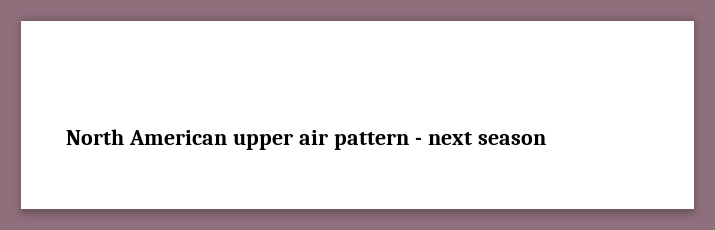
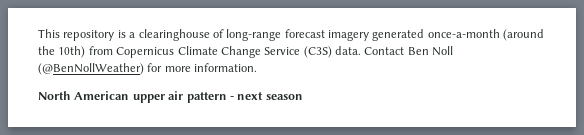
(66, 137) none -> [38,29,545,41] [38,46,454,58] [38,63,258,75] This repository is a clearinghouse of long-range forecast imagery generated once-a-month (around the 10th) from Copernicus Climate Change Service (C3S) data. Contact Ben Noll (@BenNollWeather) for more information. //

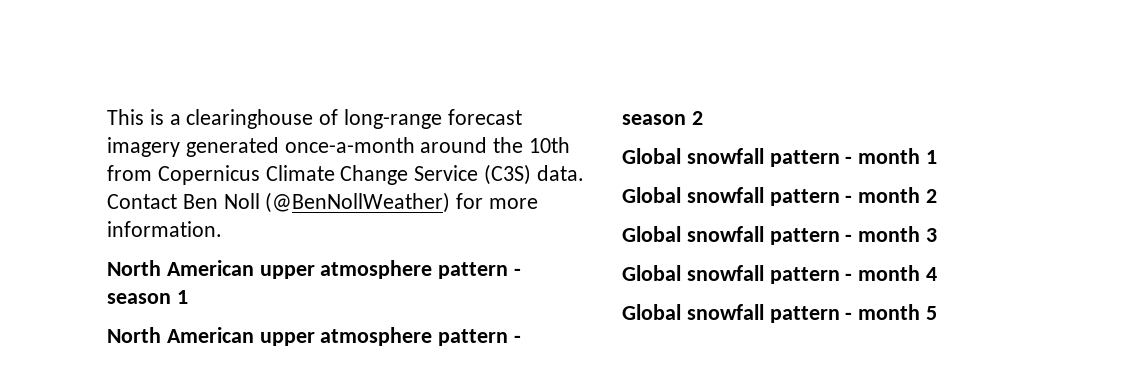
[63,30,115,41] repository -> (144, 117) none
[503,29,545,41] [38,46,86,58] (around the 10th) -> [420,137,571,153] around the 10th
[168,91,303,103] air pattern - next season -> [320,260,522,279] [107,290,188,304] [107,327,522,346] [622,111,703,125] [622,148,938,167] [622,187,938,206] [622,226,938,245] [622,265,938,284] [622,304,938,323] atmosphere pattern - season 1 // North American upper atmosphere pattern - season 2 // Global snowfall pattern - month 1 // Global snowfall pattern - month 2 // Global snowfall pattern - month 3 // Global snowfall pattern - month 4 // Global snowfall pattern - month 5

